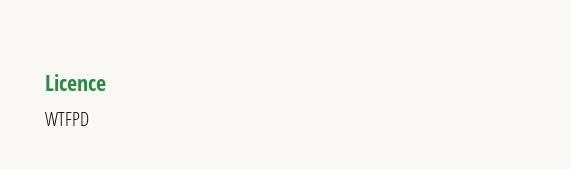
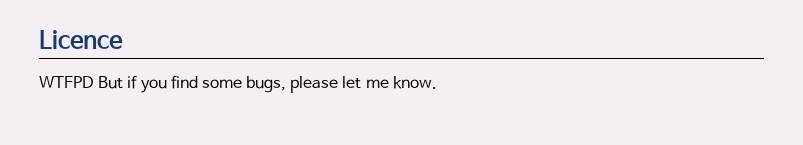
(89, 119) none -> [98,75,437,93] But if you find some bugs, please let me know.

